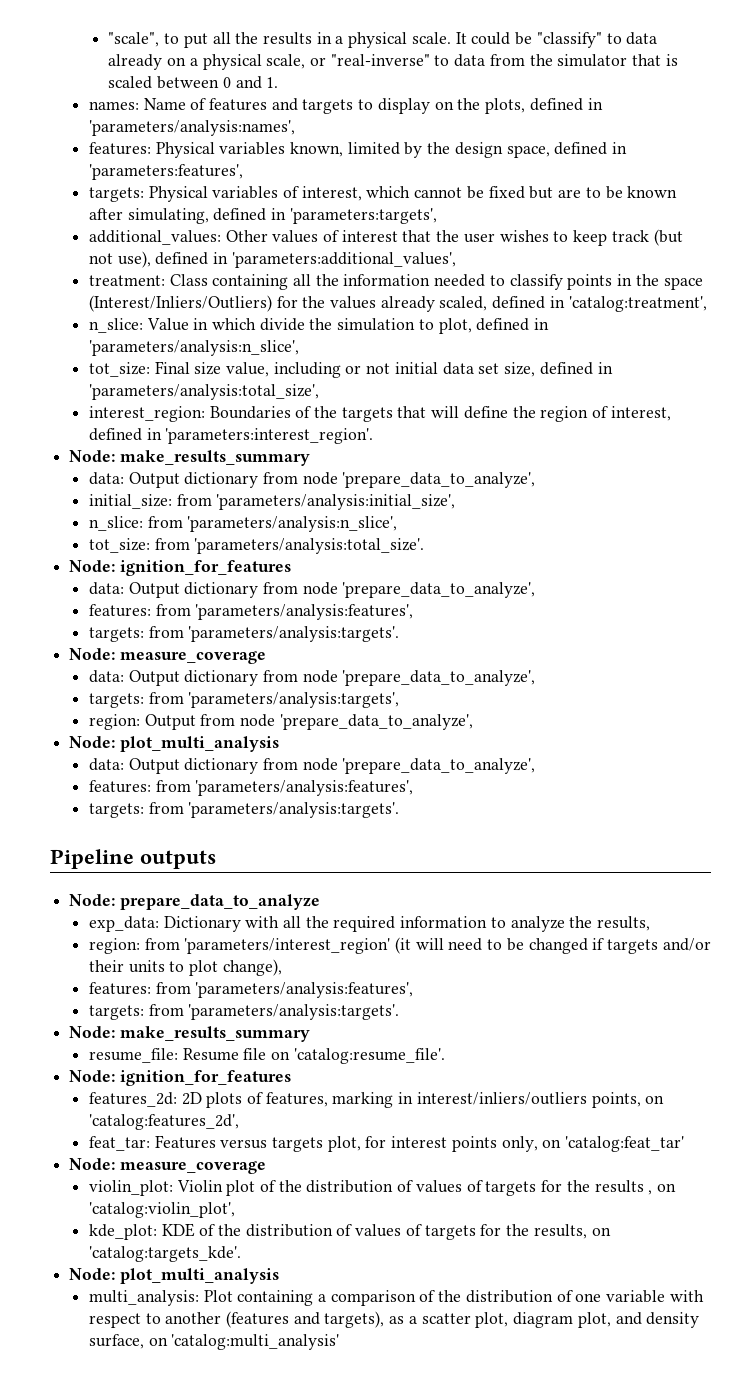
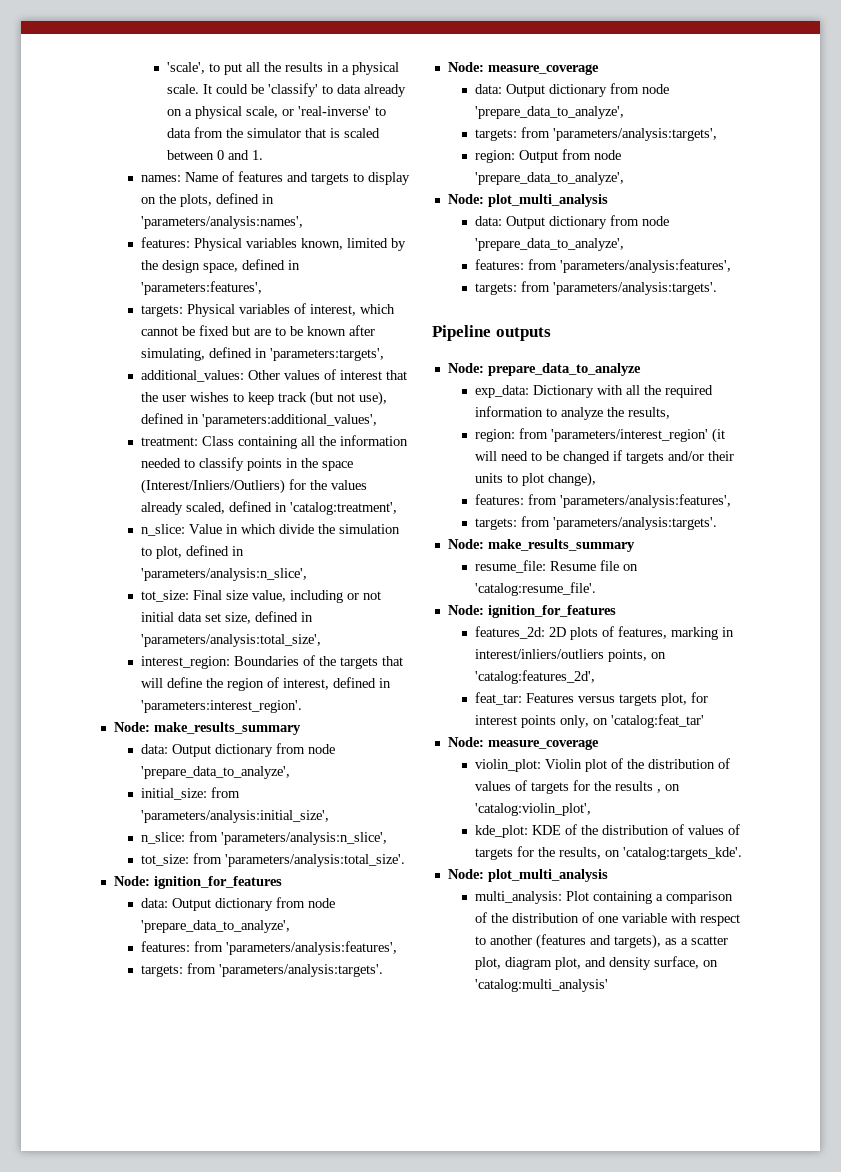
[108,32,160,47] "scale", -> [167,62,206,74] 'scale',
[536,32,602,48] "classify" -> [268,83,319,97] 'classify'
[330,54,430,66] "real-inverse" -> [298,106,372,116] 'real-inverse'

